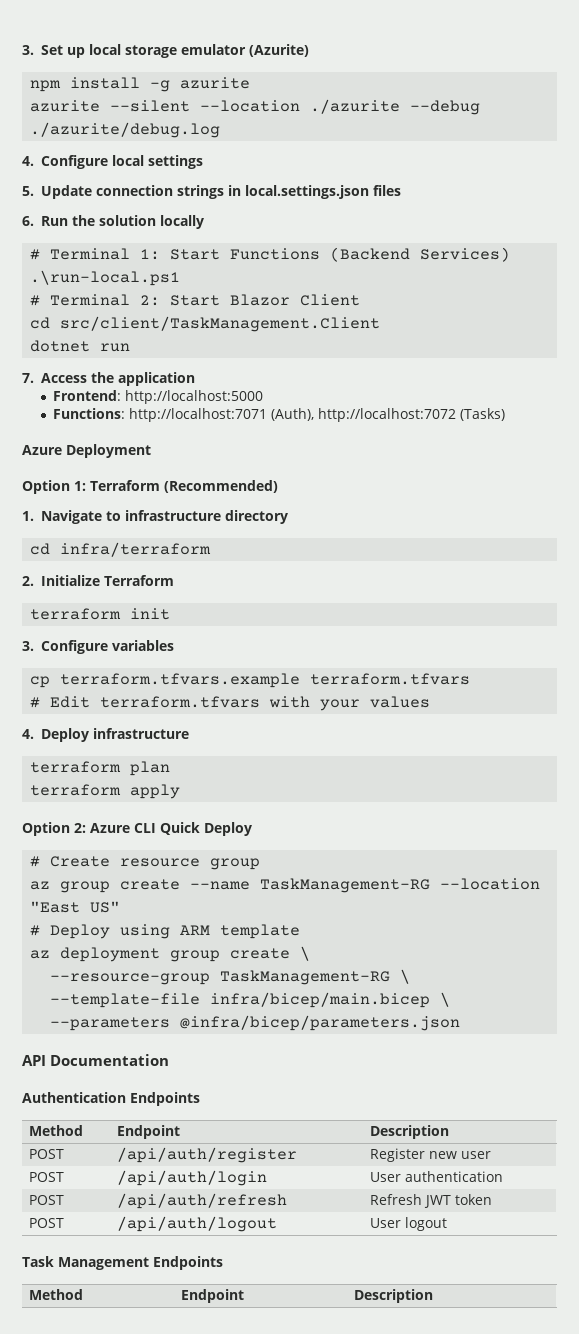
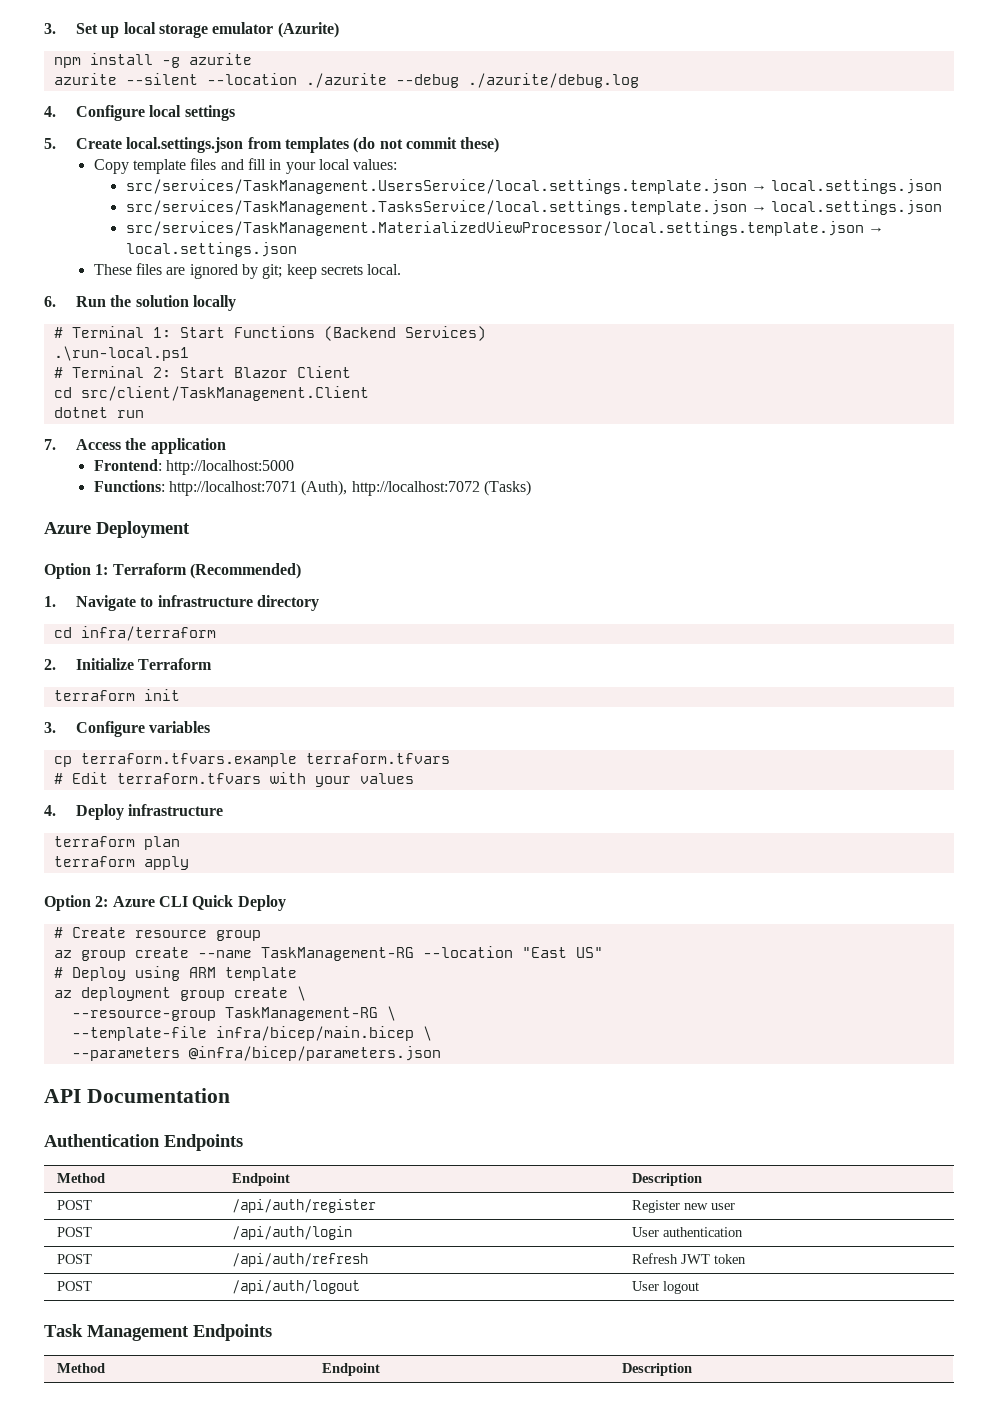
[40,185,401,199] Update connection strings in local.settings.json files -> [75,137,500,153] [93,158,398,174] [125,179,943,194] [125,200,943,215] [125,221,884,236] [125,242,297,257] [93,263,402,279] Create local.settings.json from templates (do not commit these) // Copy template files and fill in your local values: // src/services/TaskManagement.UsersService/local.settings.template.json → local.settings.json // src/services/TaskManagement.TasksService/local.settings.template.json → local.settings.json // src/services/TaskManagement.MaterializedViewProcessor/local.settings.template.json → local.settings.json // These files are ignored by git; keep secrets local.

